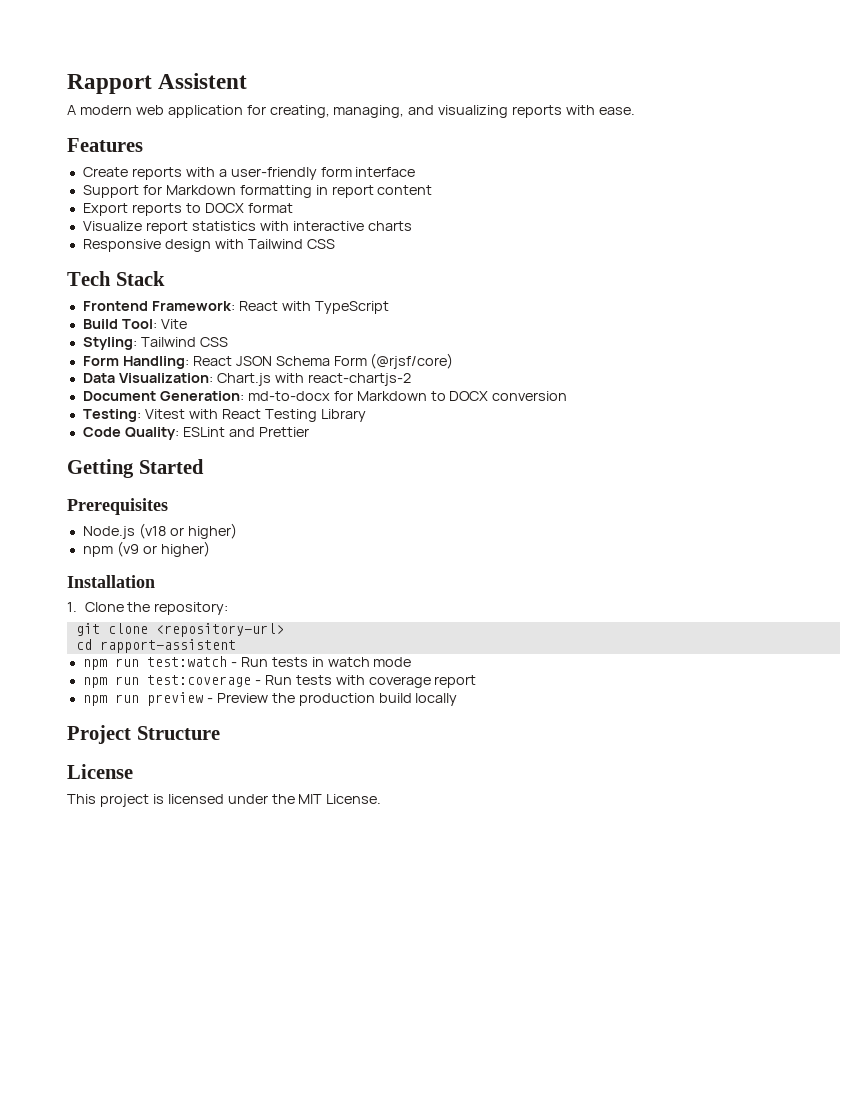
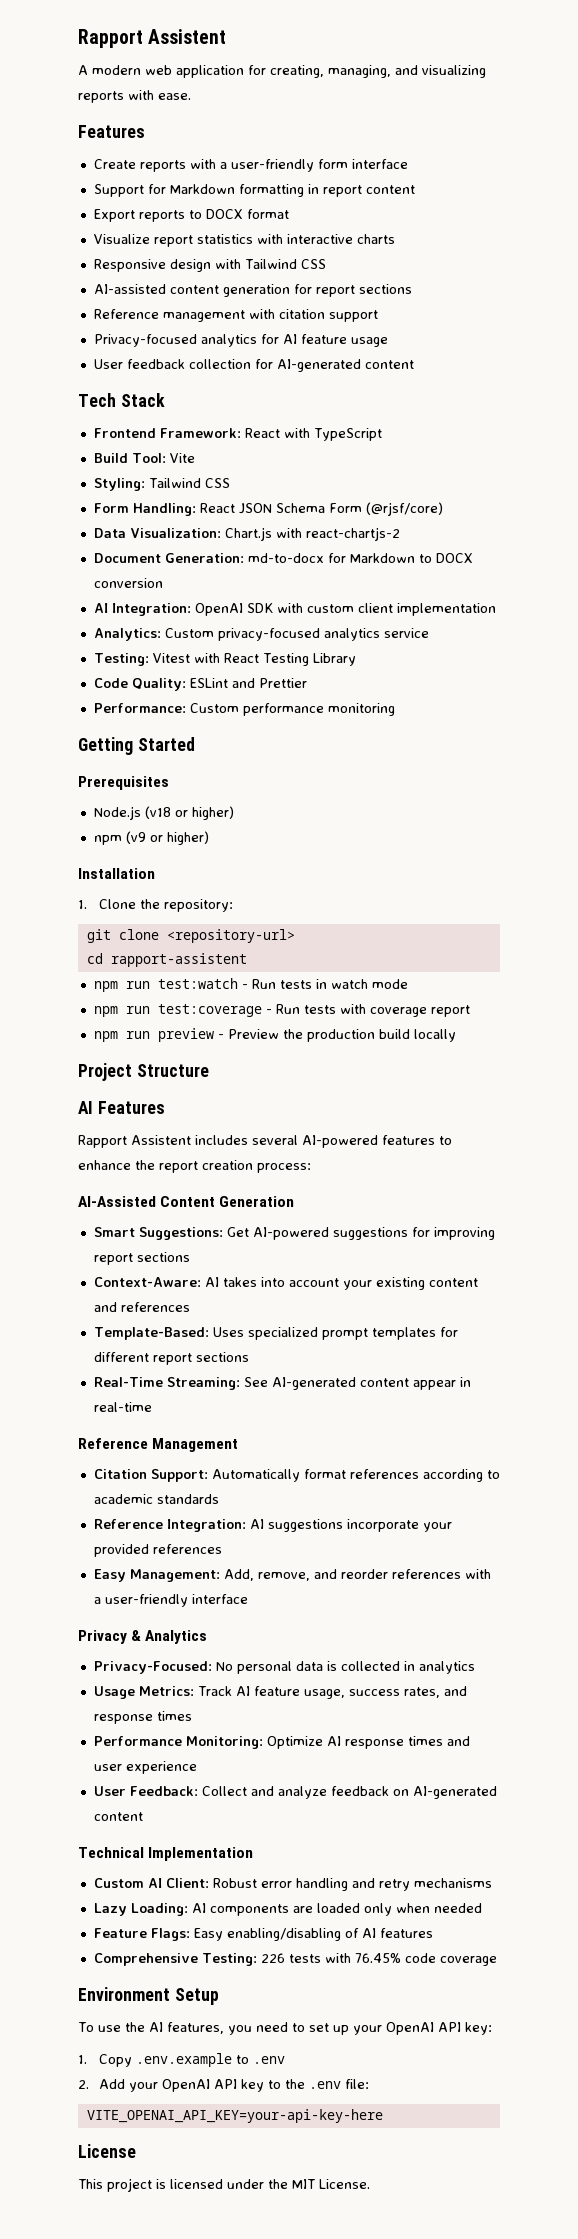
(335, 244) none -> [93,284,412,297] [93,309,378,322] [93,334,388,347] [93,359,414,372] // AI-assisted content generation for report sections // Reference management with citation support // Privacy-focused analytics for AI feature usage // User feedback collection for AI-generated content
(568, 396) none -> [93,603,496,616] [93,628,429,641] // AI Integration: OpenAI SDK with custom client implementation // Analytics: Custom privacy-focused analytics service
(309, 432) none -> [93,703,395,716] // Performance: Custom performance monitoring
(220, 733) none -> [78,1101,165,1114] [78,1135,452,1148] [78,1160,311,1173] [78,1196,295,1207] [93,1227,495,1240] [93,1252,190,1265] [93,1277,478,1290] [93,1302,190,1312] [93,1327,458,1340] [93,1352,249,1365] [93,1377,471,1390] [93,1402,152,1412] [78,1438,239,1452] [93,1469,500,1482] [93,1494,219,1504] [93,1519,452,1532] [93,1544,222,1557] [93,1569,491,1582] [93,1594,248,1607] [78,1630,208,1644] [93,1661,475,1674] [93,1686,467,1699] [93,1711,192,1724] [93,1736,470,1749] [93,1761,197,1774] [93,1786,497,1799] [93,1812,143,1821] [78,1847,254,1861] [93,1878,492,1891] [93,1903,482,1916] [93,1928,433,1941] [93,1953,497,1966] [78,1987,219,2005] [78,2022,492,2035] [78,2053,285,2067] [78,2079,369,2092] [86,2109,383,2123] // AI Features // Rapport Assistent includes several AI-powered features to enhance the report creation process: // AI-Assisted Content Generation // Smart Suggestions: Get AI-powered suggestions for improving report sections // Context-Aware: AI takes into account your existing content and references // Template-Based: Uses specialized prompt templates for different report sections // Real-Time Streaming: See AI-generated content appear in real-time // Reference Management // Citation Support: Automatically format references according to academic standards // Reference Integration: AI suggestions incorporate your provided references // Easy Management: Add, remove, and reorder references with a user-friendly interface // Privacy & Analytics // Privacy-Focused: No personal data is collected in analytics // Usage Metrics: Track AI feature usage, success rates, and response times // Performance Monitoring: Optimize AI response times and user experience // User Feedback: Collect and analyze feedback on AI-generated content // Technical Implementation // Custom AI Client: Robust error handling and retry mechanisms // Lazy Loading: AI components are loaded only when needed // Feature Flags: Easy enabling/disabling of AI features // Comprehensive Testing: 226 tests with 76.45% code coverage // Environment Setup // To use the AI features, you need to set up your OpenAI API key: // 1. Copy .env.example to .env // 2. Add your OpenAI API key to the .env file: // VITE_OPENAI_API_KEY=your-api-key-here

